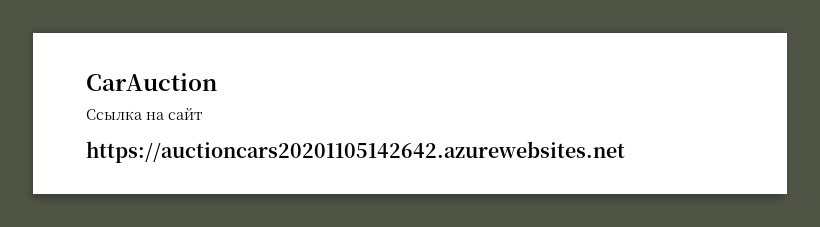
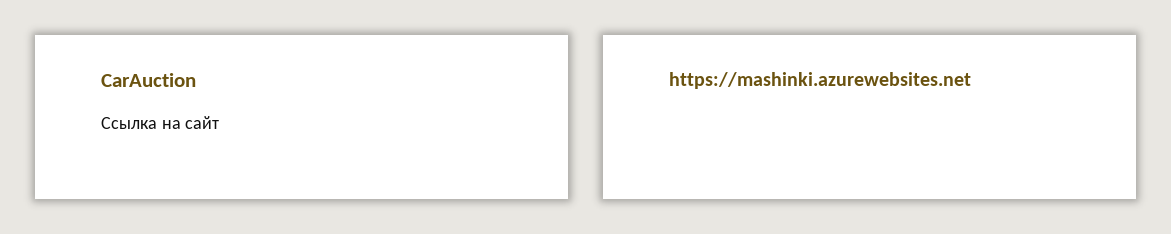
[86,141,625,163] https://auctioncars20201105142642.azurewebsites.net -> [669,72,971,89] https://mashinki.azurewebsites.net

